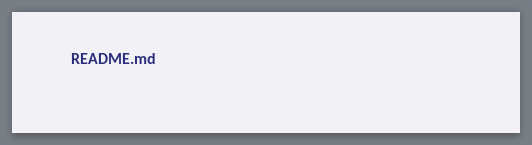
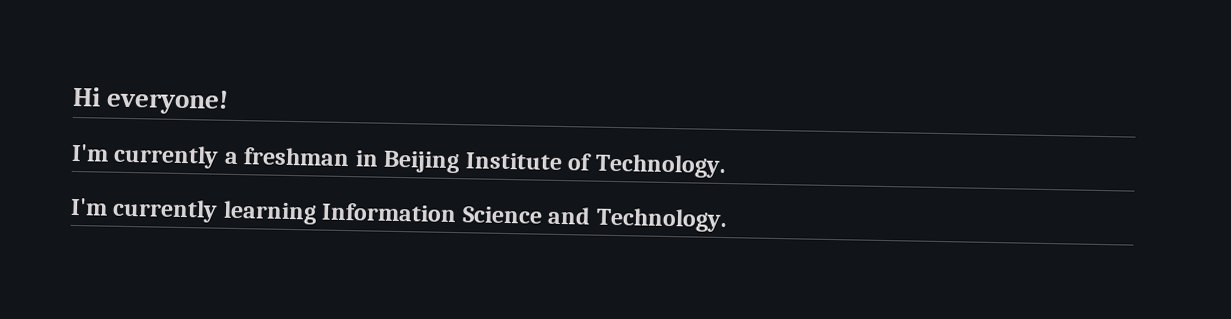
[71,53,156,64] README.md -> [72,86,230,115] [71,143,727,179] [70,197,728,233] Hi everyone! // I'm currently a freshman in Beijing Institute of Technology. // I'm currently learning Information Science and Technology.

